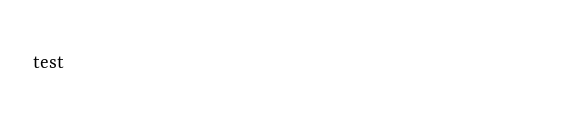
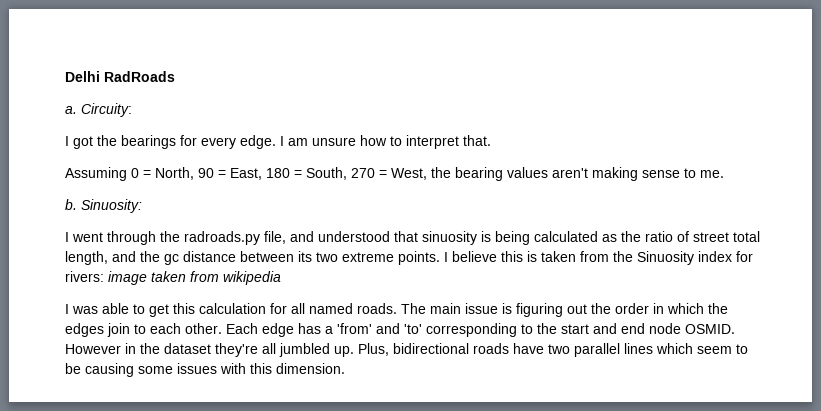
[33,56,64,68] test -> [65,71,175,82] [65,103,132,117] [65,135,491,149] [65,167,724,181] [65,199,142,213] [65,231,760,245] [65,251,753,265] [65,271,281,285] [65,303,728,317] [65,323,735,337] [65,343,748,357] [65,363,345,377] Delhi RadRoads // a. Circuity: // I got the bearings for every edge. I am unsure how to interpret that. // Assuming 0 = North, 90 = East, 180 = South, 270 = West, the bearing values aren't making sense to me. // b. Sinuosity: // I went through the radroads.py file, and understood that sinuosity is being calculated as the ratio of street total length, and the gc distance between its two extreme points. I believe this is taken from the Sinuosity index for rivers: image taken from wikipedia // I was able to get this calculation for all named roads. The main issue is figuring out the order in which the edges join to each other. Each edge has a 'from' and 'to' corresponding to the start and end node OSMID. However in the dataset they're all jumbled up. Plus, bidirectional roads have two parallel lines which seem to be causing some issues with this dimension.

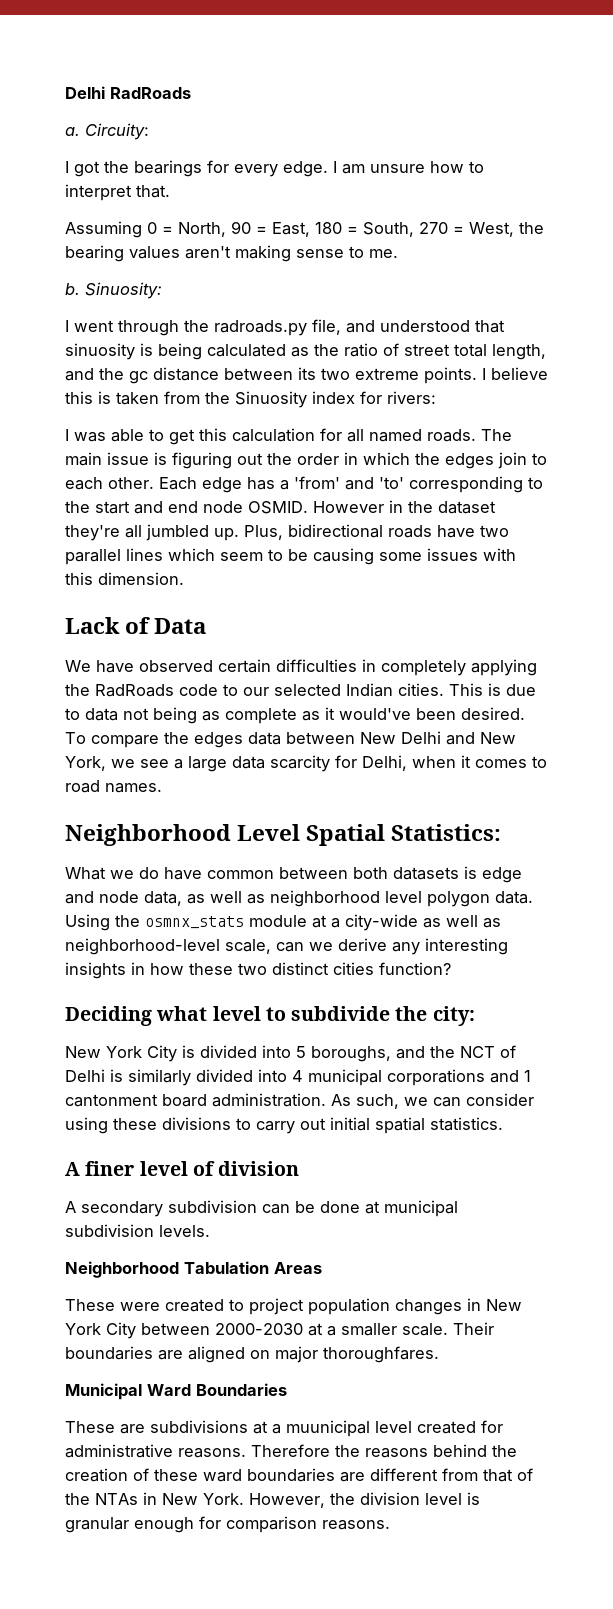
[108,271,281,285] image taken from wikipedia -> (436, 397) none
(345, 368) none -> [65,617,207,634] [65,659,537,676] [65,683,536,697] [65,707,525,724] [65,731,516,748] [65,755,547,772] [65,780,162,793] [65,824,502,846] [65,866,522,883] [65,890,533,907] [65,914,501,931] [65,938,508,955] [65,962,451,979] [65,1006,475,1026] [65,1045,516,1062] [65,1069,531,1086] [65,1093,534,1109] [65,1117,503,1134] [65,1161,300,1176] [65,1200,458,1217] [65,1224,210,1237] [65,1261,322,1278] [65,1298,522,1315] [65,1322,494,1339] [65,1346,439,1363] [65,1383,287,1400] [65,1420,503,1437] [65,1444,517,1458] [65,1468,533,1482] [65,1492,480,1508] [65,1516,390,1533] // Lack of Data // We have observed certain difficulties in completely applying the RadRoads code to our selected Indian cities. This is due to data not being as complete as it would've been desired. To compare the edges data between New Delhi and New York, we see a large data scarcity for Delhi, when it comes to road names. // Neighborhood Level Spatial Statistics: // What we do have common between both datasets is edge and node data, as well as neighborhood level polygon data. Using the osmnx_stats module at a city-wide as well as neighborhood-level scale, can we derive any interesting insights in how these two distinct cities function? // Deciding what level to subdivide the city: // New York City is divided into 5 boroughs, and the NCT of Delhi is similarly divided into 4 municipal corporations and 1 cantonment board administration. As such, we can consider using these divisions to carry out initial spatial statistics. // A finer level of division // A secondary subdivision can be done at municipal subdivision levels. // Neighborhood Tabulation Areas // These were created to project population changes in New York City between 2000-2030 at a smaller scale. Their boundaries are aligned on major thoroughfares. // Municipal Ward Boundaries // These are subdivisions at a muunicipal level created for administrative reasons. Therefore the reasons behind the creation of these ward boundaries are different from that of the NTAs in New York. However, the division level is granular enough for comparison reasons.

